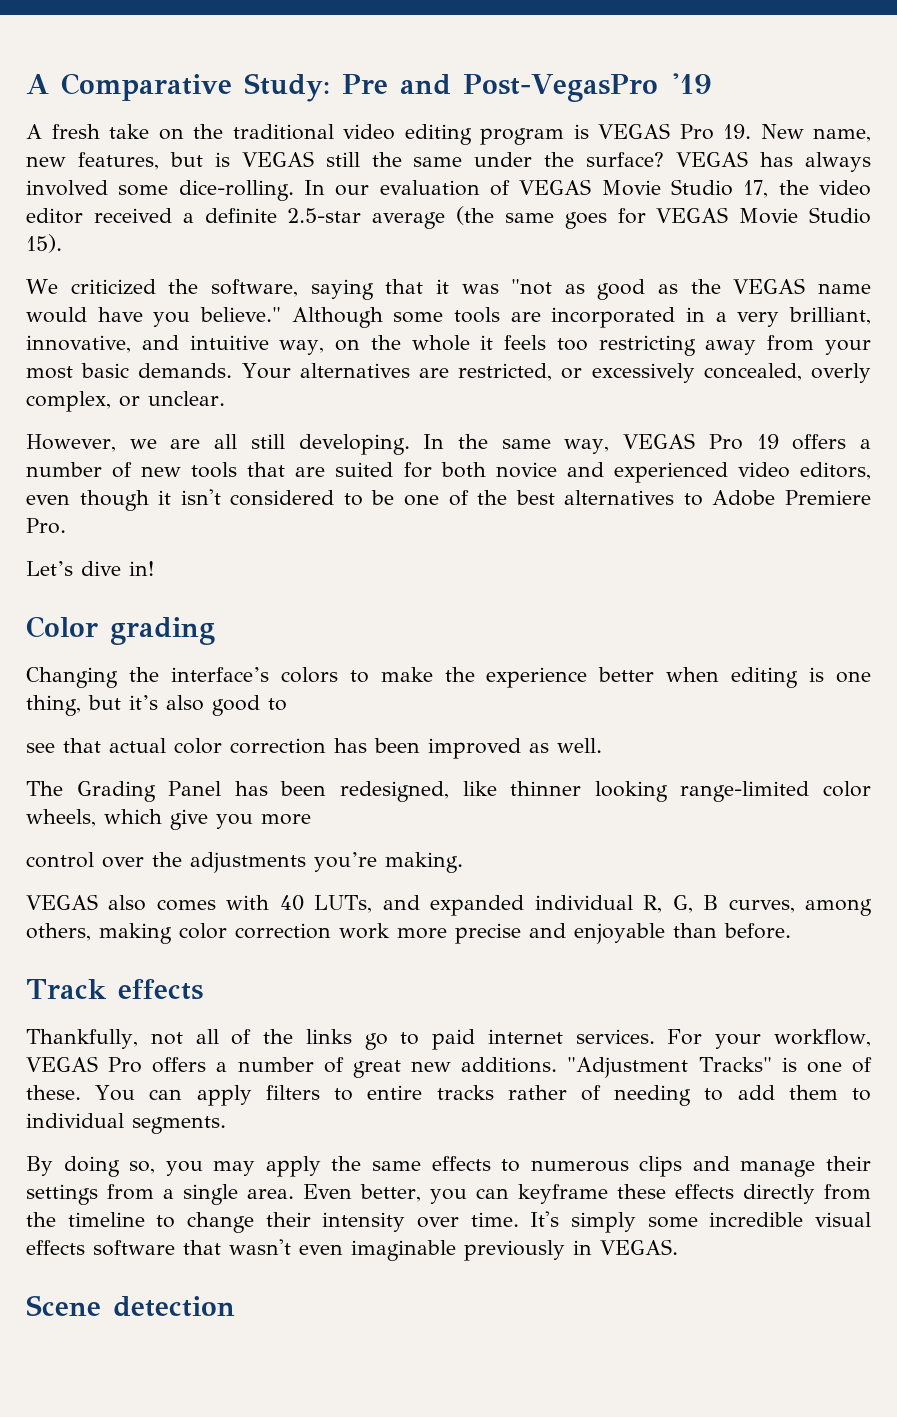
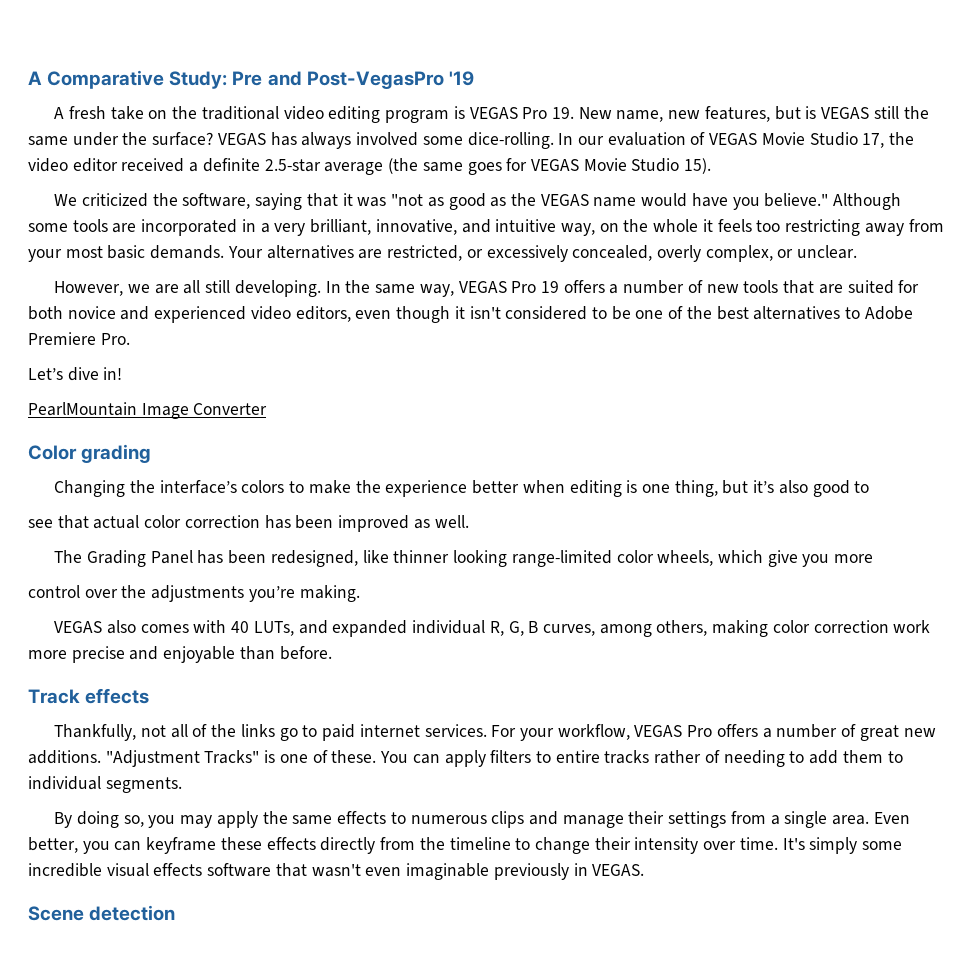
(154, 568) none -> [28,402,268,419] // PearlMountain Image Converter

